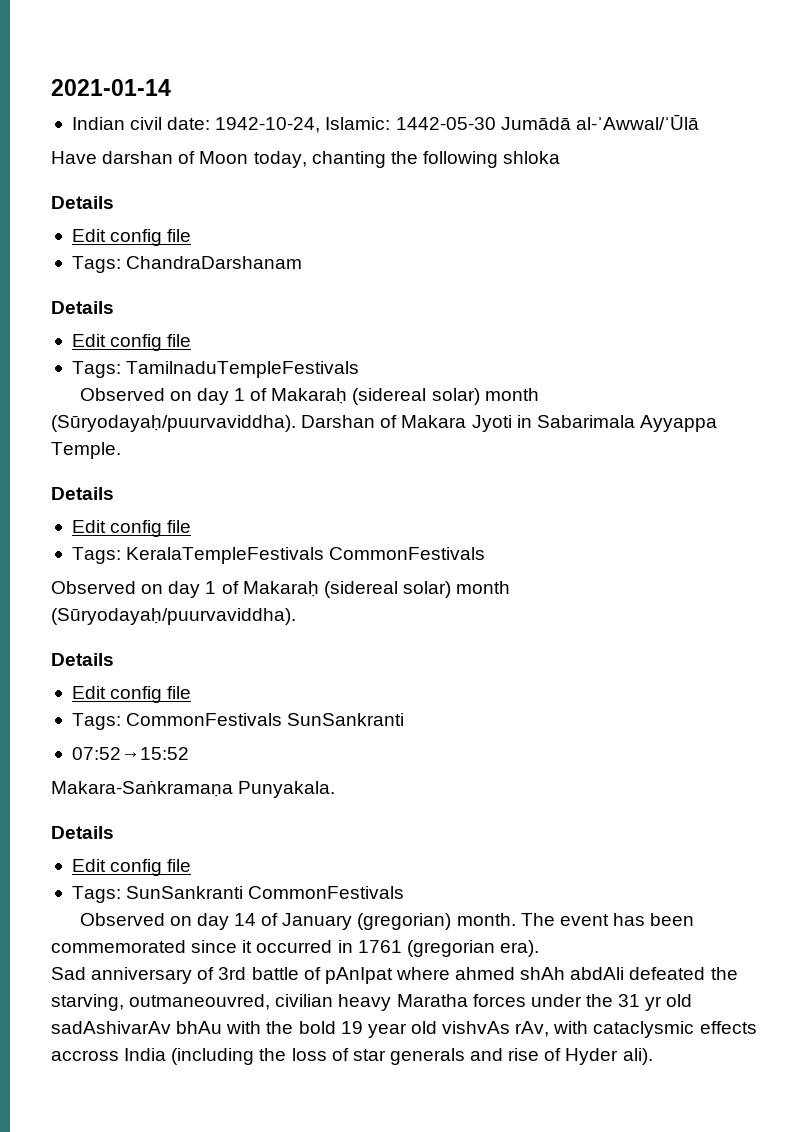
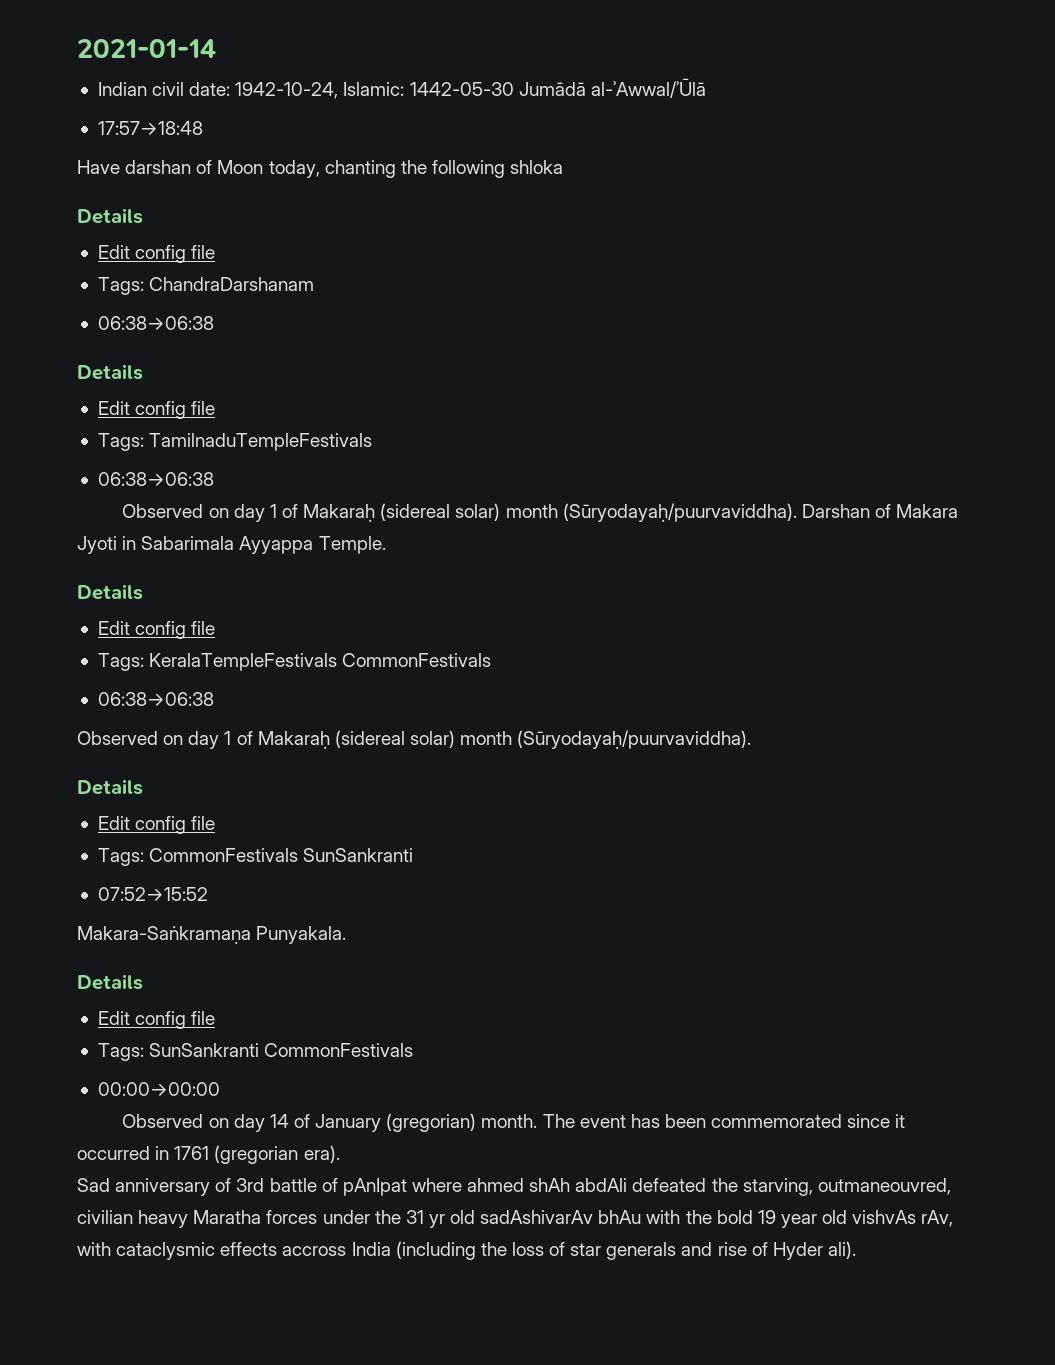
(699, 122) none -> [97,121,203,135] // 17:57→18:48
(303, 262) none -> [97,316,214,330] // 06:38→06:38
(360, 369) none -> [97,472,214,486] // 06:38→06:38
(486, 553) none -> [97,692,214,706] // 06:38→06:38
(405, 892) none -> [97,1082,220,1096] // 00:00→00:00

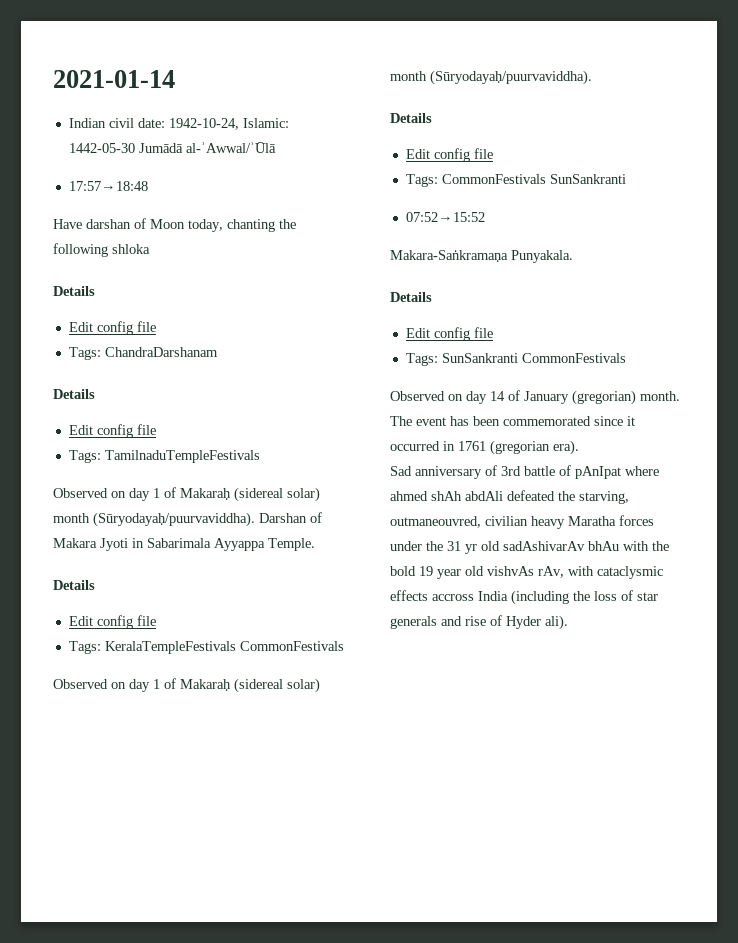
[97,316,214,330] // 06:38→06:38 -> (218, 352) none
[97,472,214,486] // 06:38→06:38 -> (260, 456) none
[97,692,214,706] // 06:38→06:38 -> (344, 646) none
[97,1082,220,1096] // 00:00→00:00 -> (626, 358) none

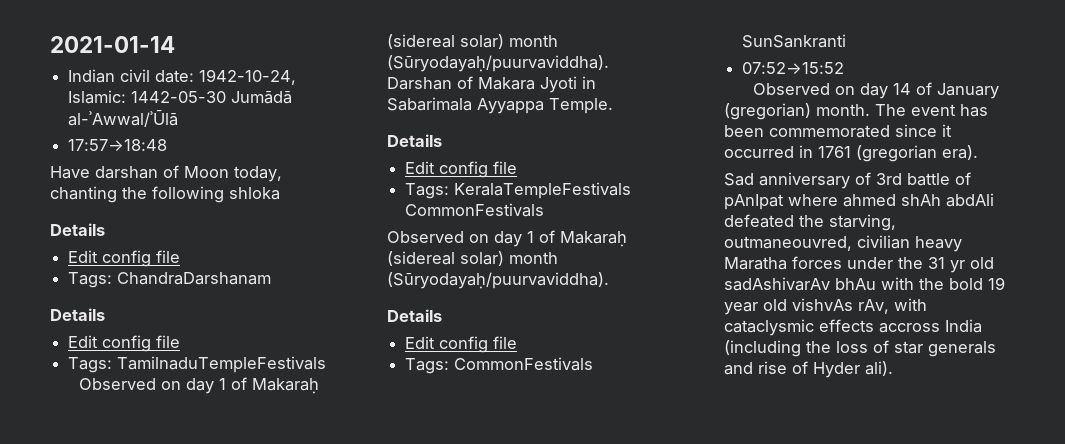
[390,250,573,263] [390,292,432,302] [405,327,493,341] [405,353,626,366] // Makara-Saṅkramaṇa Punyakala. // Details // Edit config file // Tags: SunSankranti CommonFestivals -> (845, 68) none

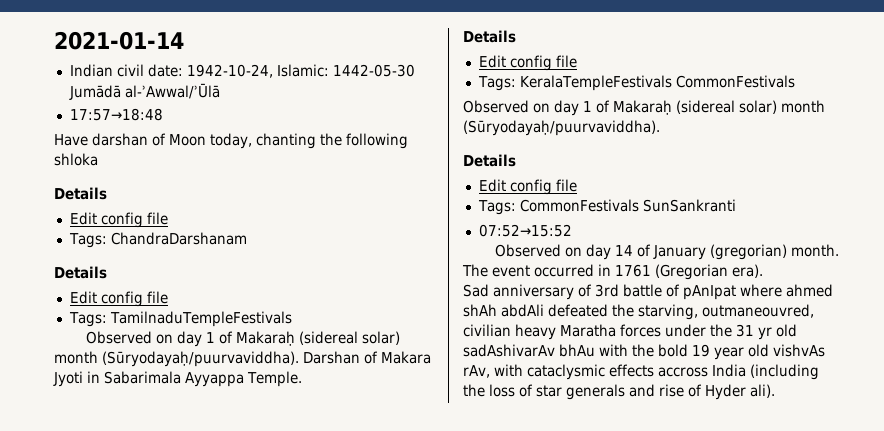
[960,104,988,117] [724,124,952,138] has been commemorated since it -> (530, 271) none
[856,145,937,162] (gregorian -> [655,264,728,280] (Gregorian

